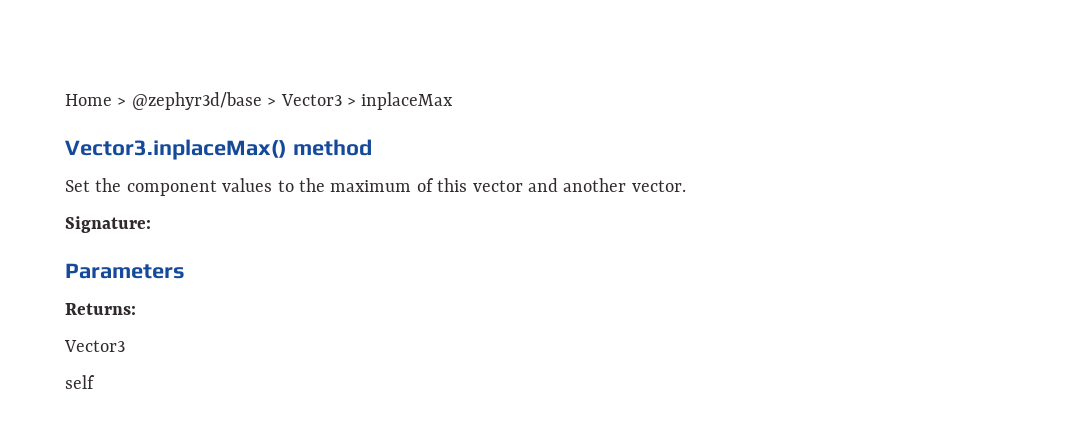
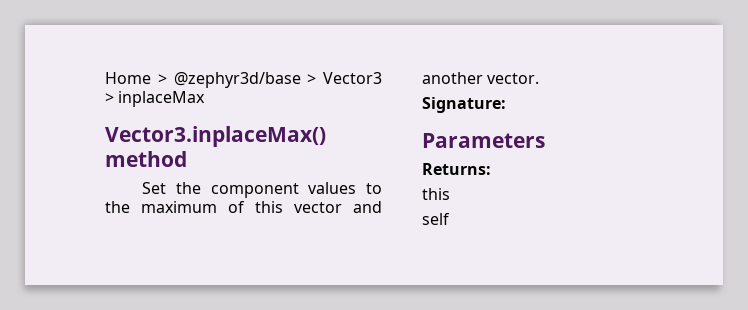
[64,340,125,352] Vector3 -> [422,188,450,200] this

